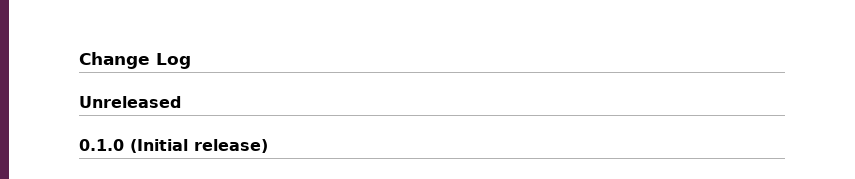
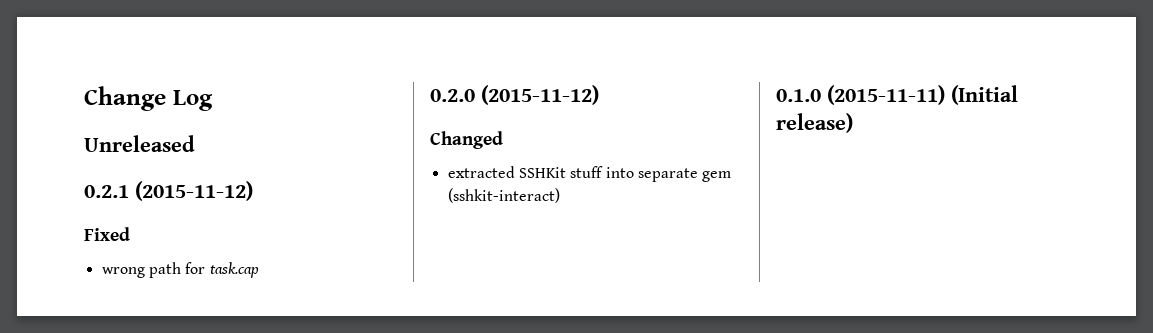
(181, 102) none -> [84,181,253,201] [84,227,130,241] [101,262,259,278] [430,85,599,105] [430,131,503,149] [447,166,732,182] [447,188,560,203] // 0.2.1 (2015-11-12) // Fixed // wrong path for task.cap // 0.2.0 (2015-11-12) // Changed // extracted SSHKit stuff into separate gem (sshkit-interact)
(124, 145) none -> [827,85,945,105] (2015-11-11)

